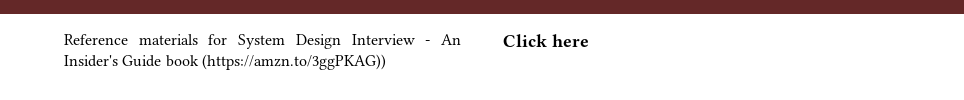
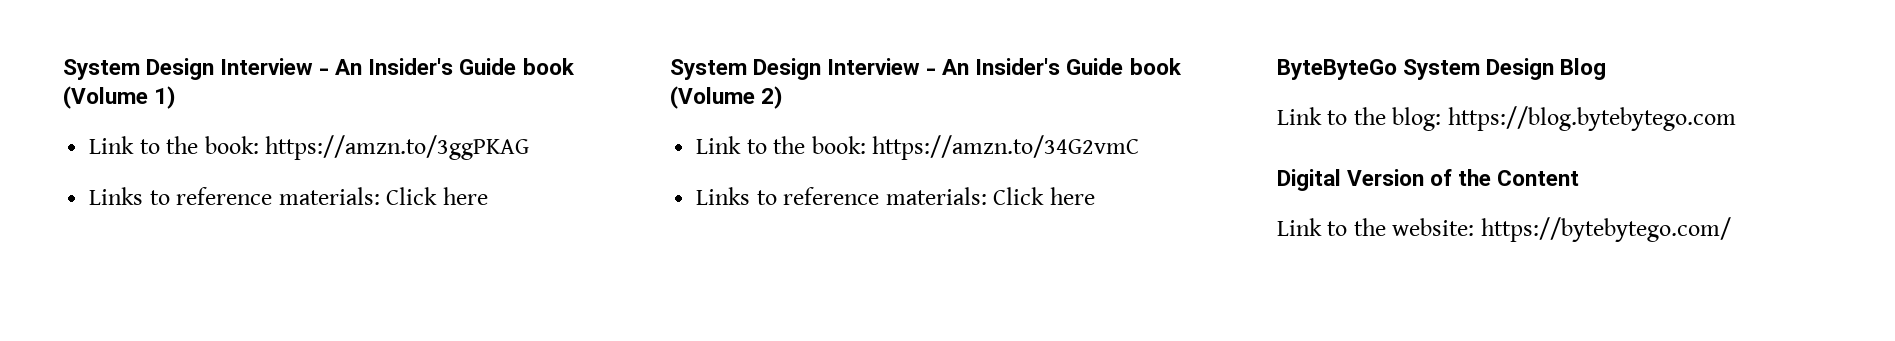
[64,34,462,49] [64,54,386,70] [503,34,589,47] Reference materials for System Design Interview - An Insider's Guide book (https://amzn.to/3ggPKAG)) // Click here -> [63,58,575,80] [63,86,177,109] [89,135,530,160] [89,187,488,205] [670,58,1182,80] [670,86,784,109] [696,135,1140,160] [696,187,1095,205] [1277,58,1607,80] [1277,106,1736,131] [1277,169,1580,191] [1277,217,1731,242] System Design Interview - An Insider's Guide book (Volume 1) // Link to the book: https://amzn.to/3ggPKAG // Links to reference materials: Click here // System Design Interview - An Insider's Guide book (Volume 2) // Link to the book: https://amzn.to/34G2vmC // Links to reference materials: Click here // ByteByteGo System Design Blog // Link to the blog: https://blog.bytebytego.com // Digital Version of the Content // Link to the website: https://bytebytego.com/

